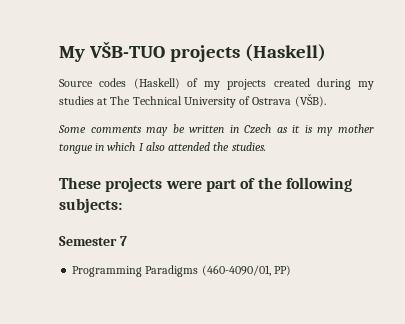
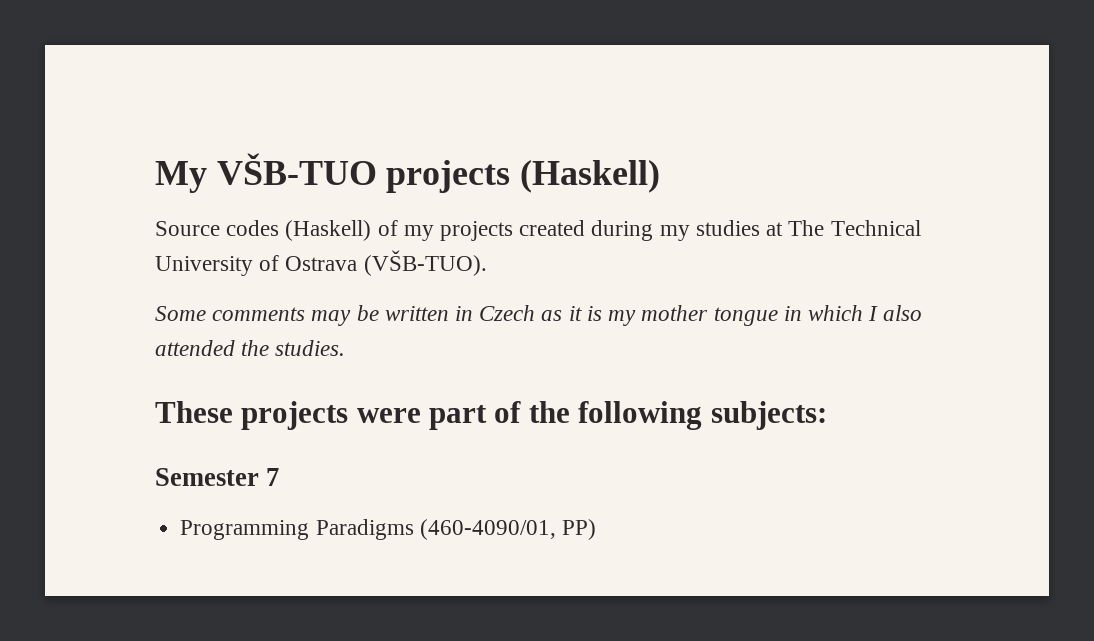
[294,94,326,107] (VŠB). -> [363,250,487,276] (VŠB-TUO).

